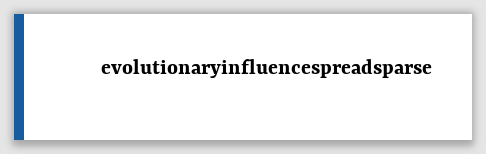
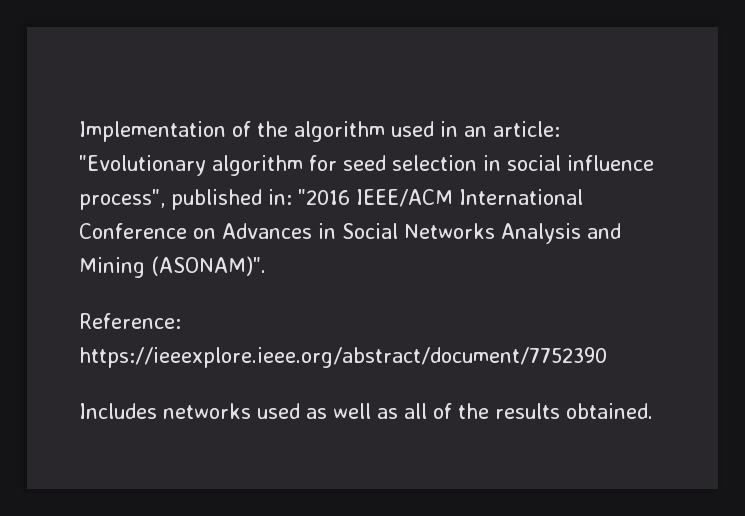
[101,59,432,78] evolutionaryinfluencespreadsparse -> [79,121,560,142] [79,155,654,176] [79,189,583,210] [79,223,621,244] [79,256,266,278] [79,313,181,329] [79,347,607,368] [79,403,653,419] Implementation of the algorithm used in an article: "Evolutionary algorithm for seed selection in social influence process", published in: "2016 IEEE/ACM International Conference on Advances in Social Networks Analysis and Mining (ASONAM)". // Reference: https://ieeexplore.ieee.org/abstract/document/7752390 // Includes networks used as well as all of the results obtained.

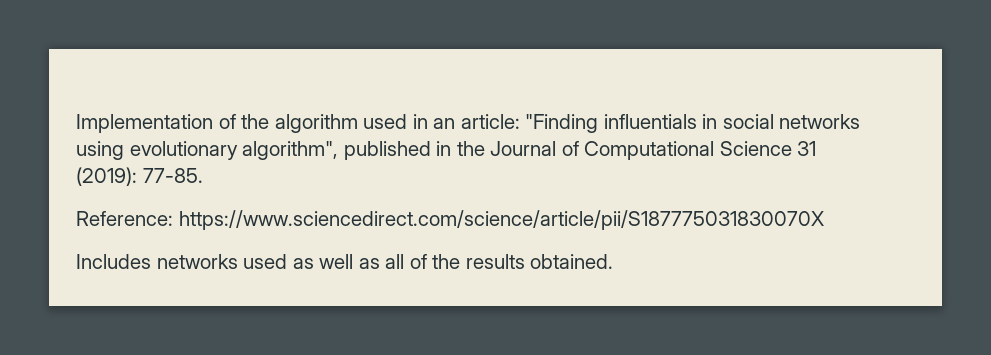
[79,155,654,176] [79,189,583,210] [79,223,621,244] [79,256,266,278] "Evolutionary algorithm for seed selection in social influence process", published in: "2016 IEEE/ACM International Conference on Advances in Social Networks Analysis and Mining (ASONAM)". -> [525,114,861,133] [76,141,817,160] [76,167,203,186] "Finding influentials in social networks using evolutionary algorithm", published in the Journal of Computational Science 31 (2019): 77-85.
[79,347,607,368] https://ieeexplore.ieee.org/abstract/document/7752390 -> [178,210,824,230] https://www.sciencedirect.com/science/article/pii/S187775031830070X

